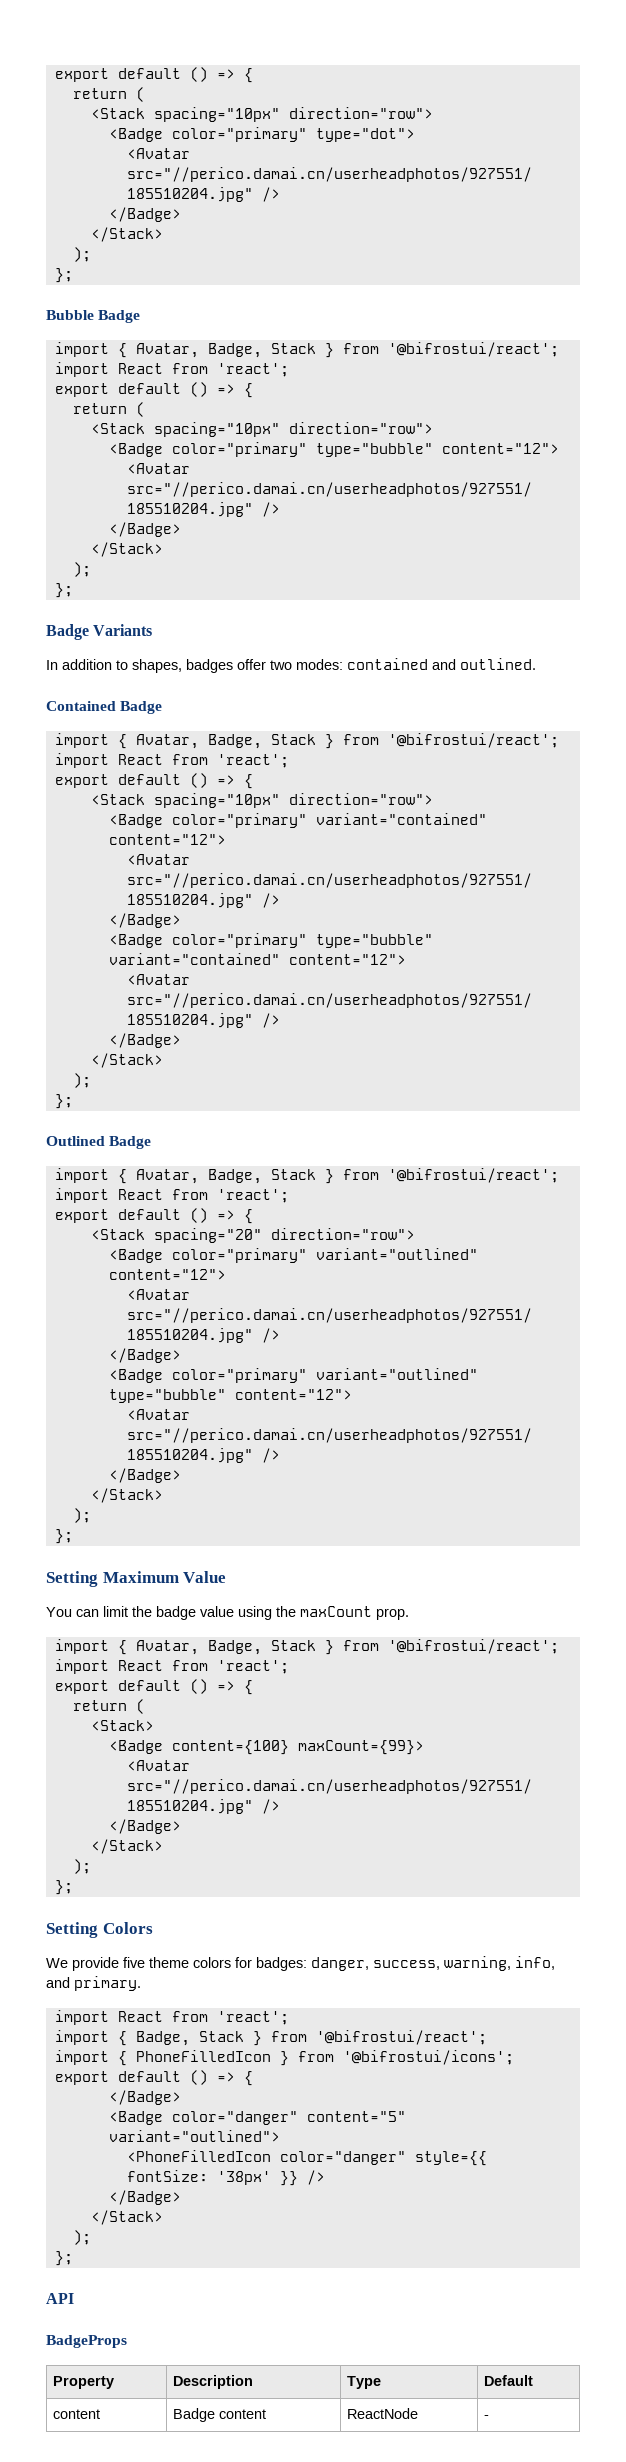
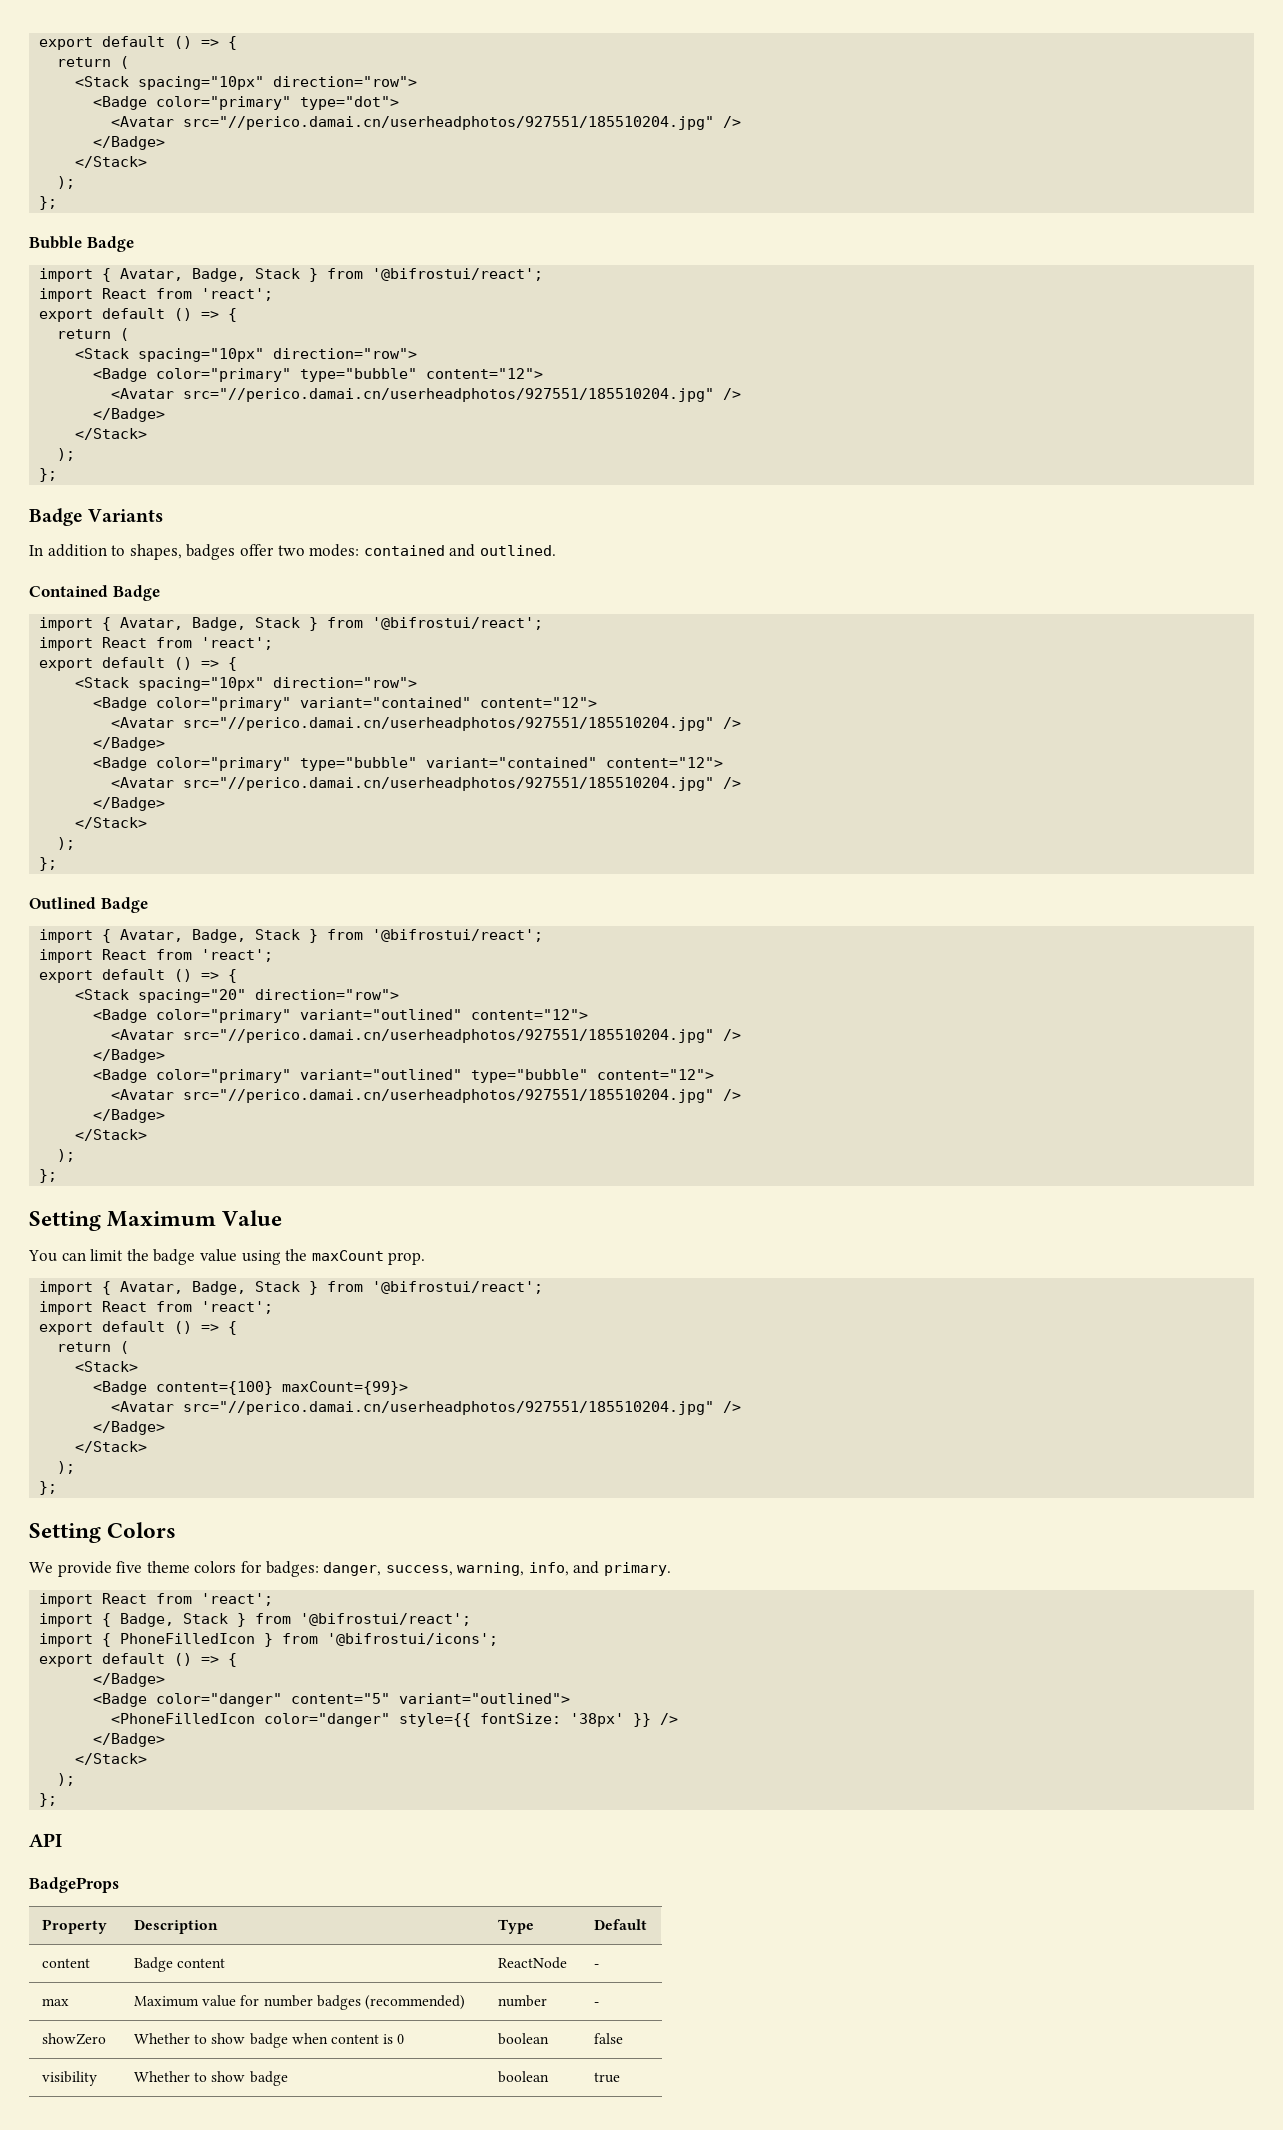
(489, 2417) none -> [42,1998,70,2006] [134,1995,465,2010] [498,1995,548,2007] [594,2002,600,2006] [42,2033,107,2045] [134,2033,405,2048] [498,2033,550,2045] [594,2033,624,2044] [42,2071,98,2086] [134,2071,288,2086] [498,2071,550,2083] [594,2072,621,2083] // max | Maximum value for number badges (recommended) | number | - // showZero | Whether to show badge when content is 0 | boolean | false // visibility | Whether to show badge | boolean | true

